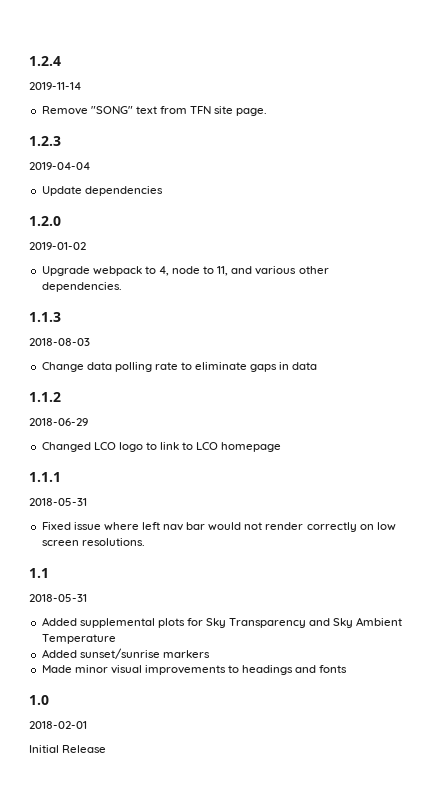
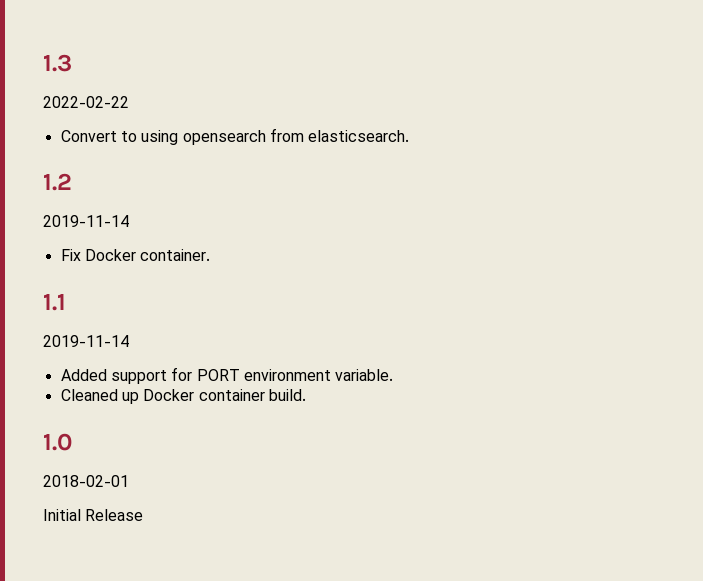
[29,56,61,66] [29,82,81,90] [41,106,268,116] [29,136,61,146] [29,162,90,170] [41,186,163,196] [29,216,61,226] [29,242,86,250] [41,266,329,276] [41,282,122,292] [29,312,61,322] [29,338,90,346] [41,362,318,372] [29,392,61,402] [29,418,88,426] [41,442,282,452] [29,472,61,482] [29,498,87,506] [41,522,396,532] [41,538,145,546] 1.2.4 // 2019-11-14 // Remove "SONG" text from TFN site page. // 1.2.3 // 2019-04-04 // Update dependencies // 1.2.0 // 2019-01-02 // Upgrade webpack to 4, node to 11, and various other dependencies. // 1.1.3 // 2018-08-03 // Change data polling rate to eliminate gaps in data // 1.1.2 // 2018-06-29 // Changed LCO logo to link to LCO homepage // 1.1.1 // 2018-05-31 // Fixed issue where left nav bar would not render correctly on low screen resolutions. -> [43,54,72,72] [43,96,129,108] [60,128,410,145] [43,173,72,191] [43,215,129,227] [60,249,211,261] 1.3 // 2022-02-22 // Convert to using opensearch from elasticsearch. // 1.2 // 2019-11-14 // Fix Docker container.
[29,594,87,602] [41,617,403,628] [41,634,116,644] [41,648,210,659] [41,665,348,675] 2018-05-31 // Added supplemental plots for Sky Transparency and Sky Ambient Temperature // Added sunset/sunrise markers // Made minor visual improvements to headings and fonts -> [43,335,129,347] [60,367,394,384] [60,389,306,404] 2019-11-14 // Added support for PORT environment variable. // Cleaned up Docker container build.

